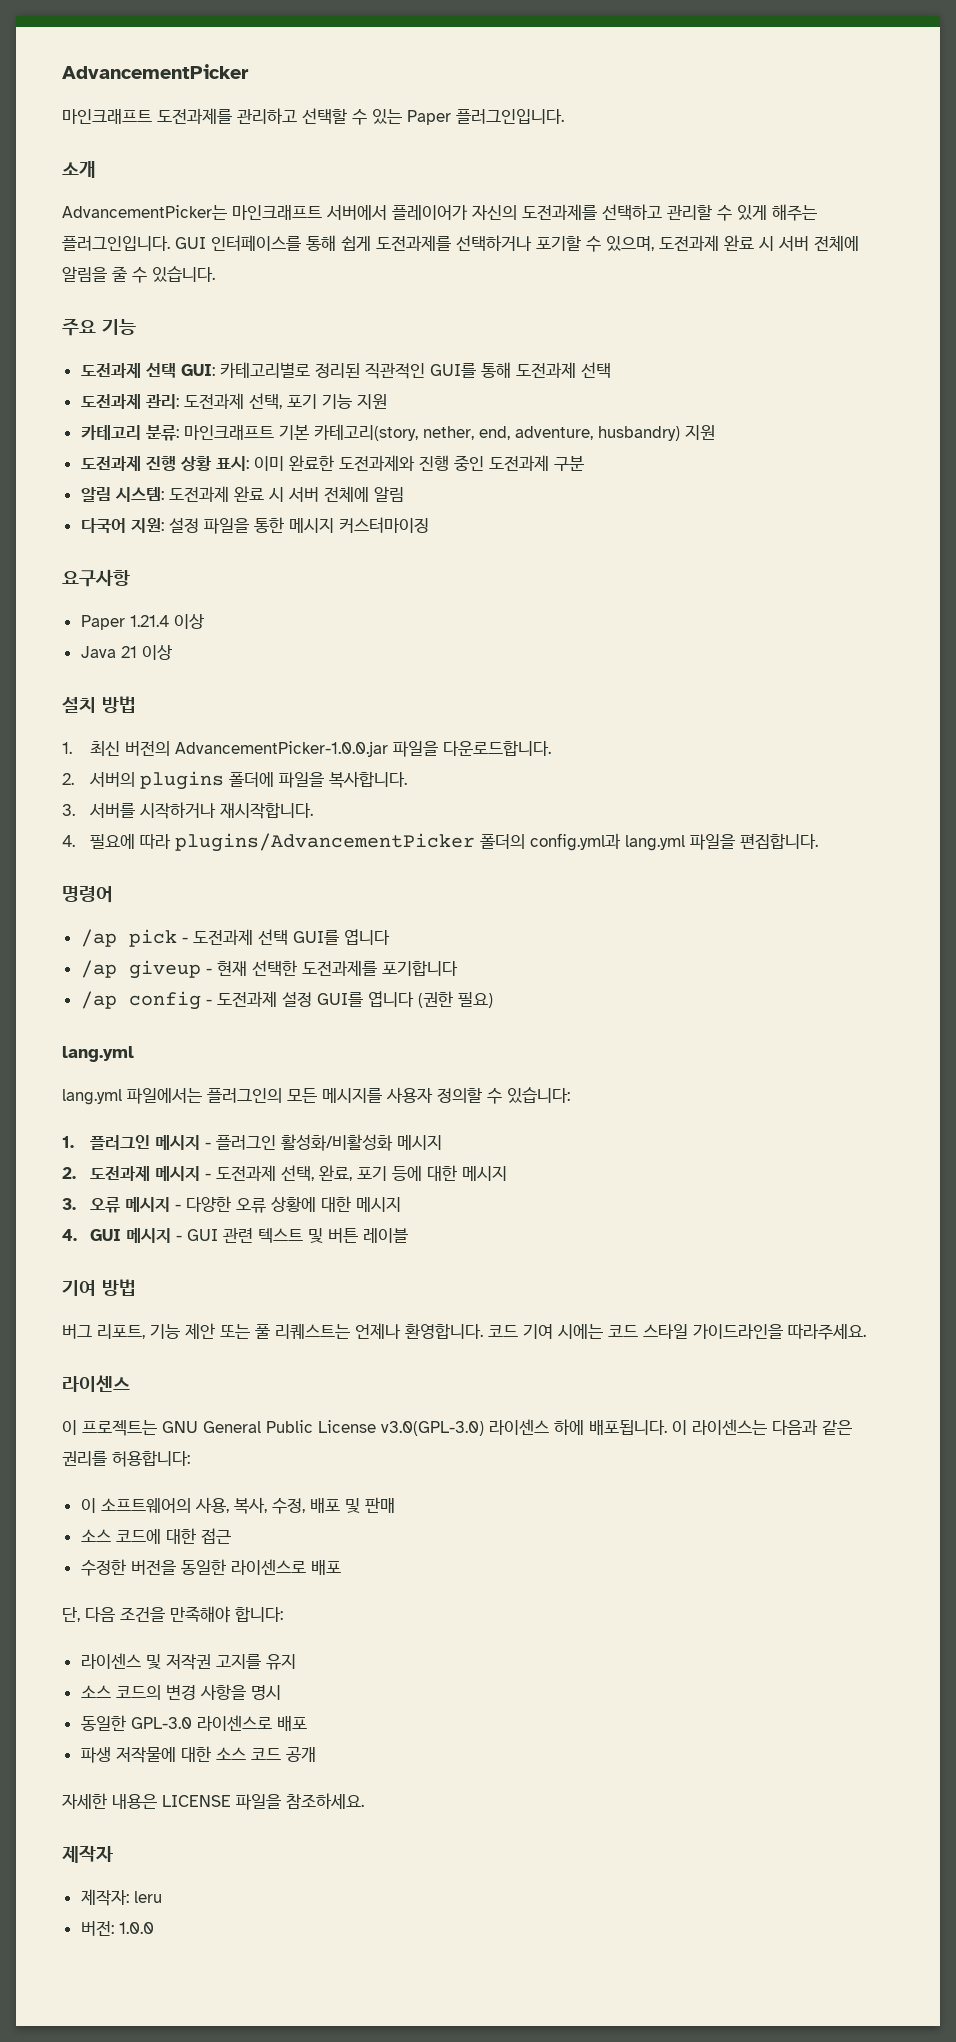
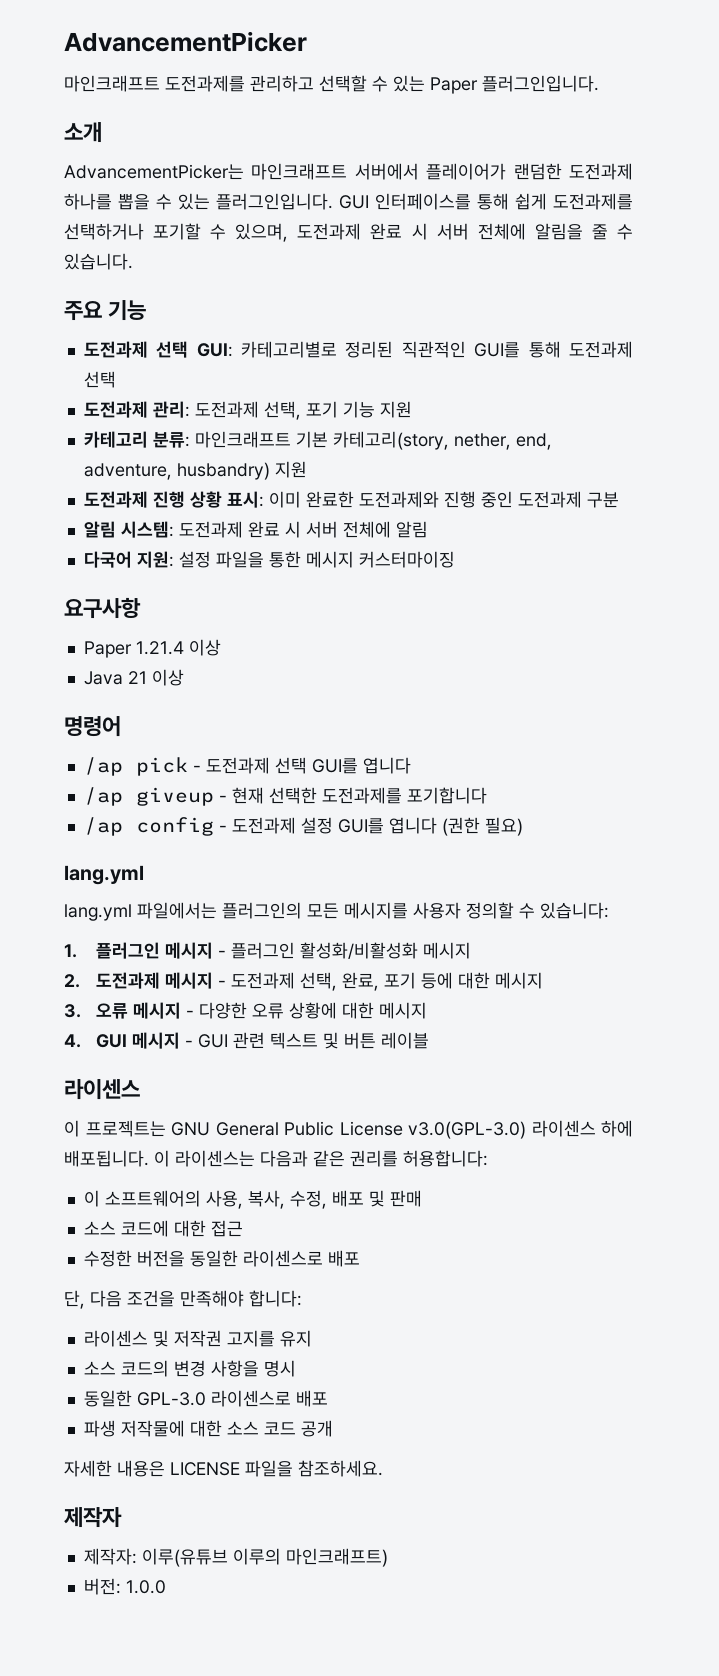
[472,204,817,221] 자신의 도전과제를 선택하고 관리할 수 있게 해주는 -> [513,163,633,180] [64,193,210,210] 랜덤한 도전과제 하나를 뽑을 수 있는
[62,696,136,713] [62,740,551,757] [62,771,407,790] [62,802,313,819] [62,833,818,852] // 설치 방법 // 1. 최신 버전의 AdvancementPicker-1.0.0.jar 파일을 다운로드합니다. // 2. 서버의 plugins 폴더에 파일을 복사합니다. // 3. 서버를 시작하거나 재시작합니다. // 4. 필요에 따라 plugins/AdvancementPicker 폴더의 config.yml과 lang.yml 파일을 편집합니다. -> (184, 677) none
[62,1279,136,1296] [62,1323,866,1340] // 기여 방법 // 버그 리포트, 기능 제안 또는 풀 리퀘스트는 언제나 환영합니다. 코드 기여 시에는 코드 스타일 가이드라인을 따라주세요. -> (430, 1040) none
[133,1891,162,1903] leru -> [141,1548,388,1567] 이루(유튜브 이루의 마인크래프트)

